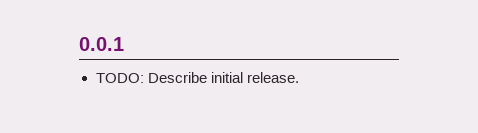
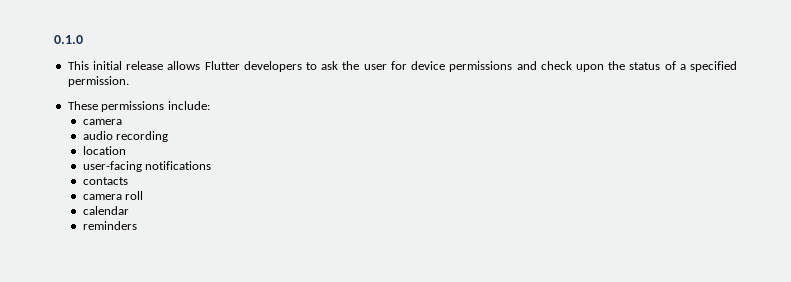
[79,37,124,51] [95,72,299,83] 0.0.1 // TODO: Describe initial release. -> [54,35,83,44] [67,61,737,72] [67,76,129,87] [67,101,210,112] [82,119,122,125] [82,131,168,142] [82,146,126,155] [82,161,211,172] [82,177,128,185] [82,191,143,200] [82,206,129,215] [82,221,137,230] 0.1.0 // This initial release allows Flutter developers to ask the user for device permissions and check upon the status of a specified permission. // These permissions include: // camera // audio recording // location // user-facing notifications // contacts // camera roll // calendar // reminders

